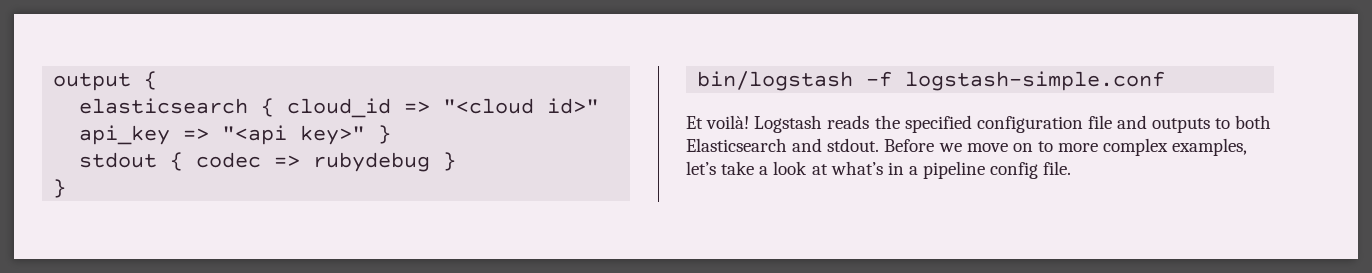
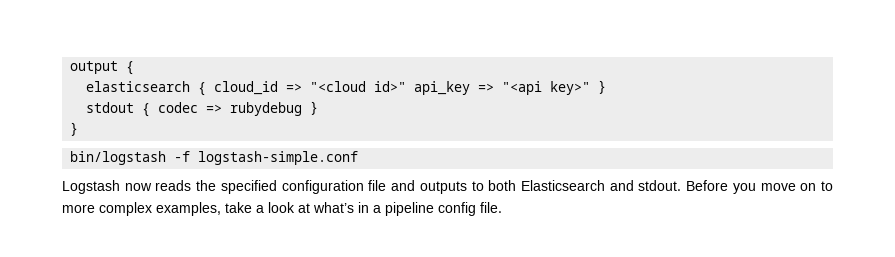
[686,115,823,133] Et voilà! Logstash -> [62,180,152,194] Logstash now
[938,143,962,152] we -> [732,183,756,194] you
[686,161,716,175] let’s -> (221, 209) none

